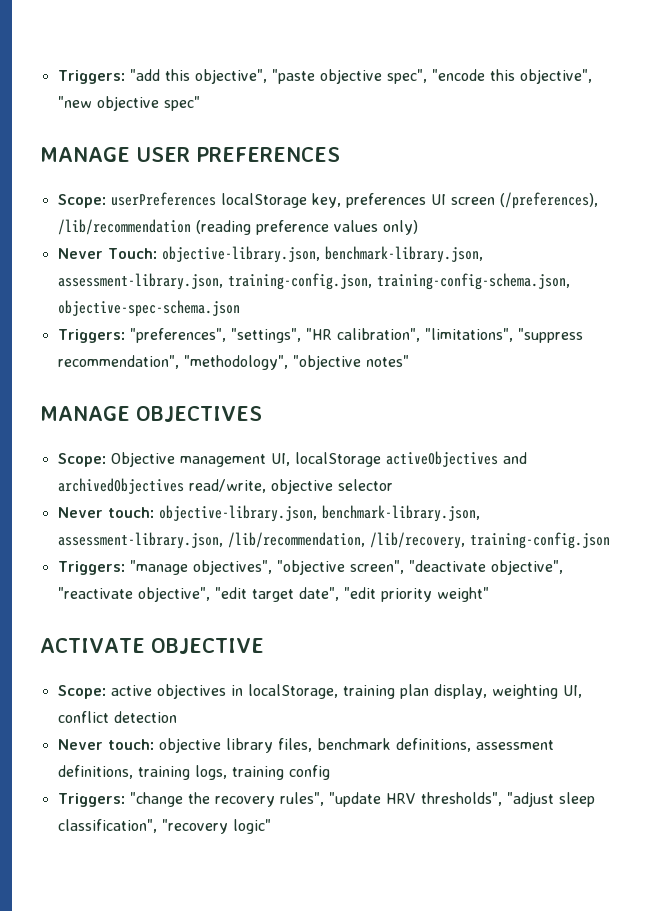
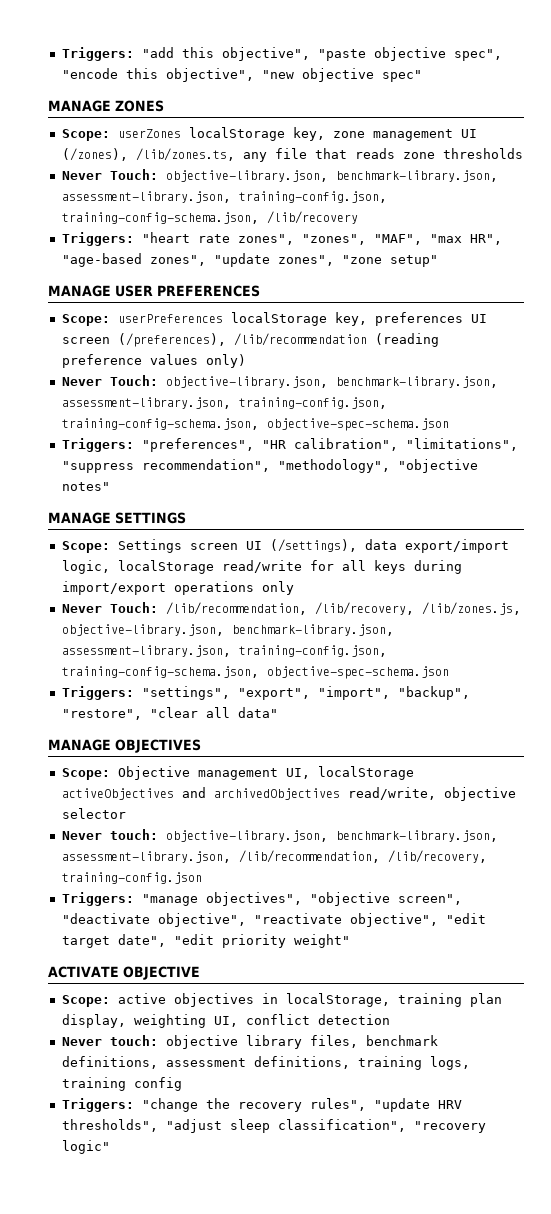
(200, 103) none -> [48,100,164,112] [61,127,477,141] [61,148,523,162] [61,169,498,182] [61,191,387,203] [61,211,358,224] [61,232,502,246] [61,253,438,267] // MANAGE ZONES // Scope: userZones localStorage key, zone management UI (/zones), /lib/zones.ts, any file that reads zone thresholds // Never Touch: objective-library.json, benchmark-library.json, assessment-library.json, training-config.json, training-config-schema.json, /lib/recovery // Triggers: "heart rate zones", "zones", "MAF", "max HR", "age-based zones", "update zones", "zone setup"
[230,328,301,343] "settings", -> (254, 445) none
(409, 361) none -> [48,512,186,524] [61,539,509,553] [61,560,462,574] [61,581,294,595] [61,602,521,615] [61,624,394,636] [61,645,387,657] [61,666,449,679] [61,686,470,700] [61,707,278,720] // MANAGE SETTINGS // Scope: Settings screen UI (/settings), data export/import logic, localStorage read/write for all keys during import/export operations only // Never Touch: /lib/recommendation, /lib/recovery, /lib/zones.js, objective-library.json, benchmark-library.json, assessment-library.json, training-config.json, training-config-schema.json, objective-spec-schema.json // Triggers: "settings", "export", "import", "backup", "restore", "clear all data"

